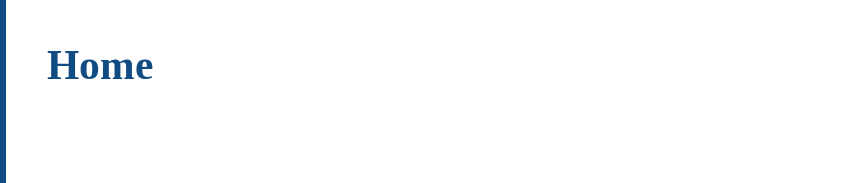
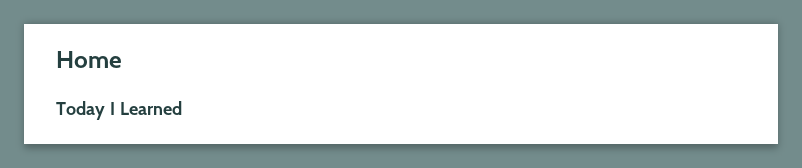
(153, 65) none -> [56,101,182,120] // Today I Learned

